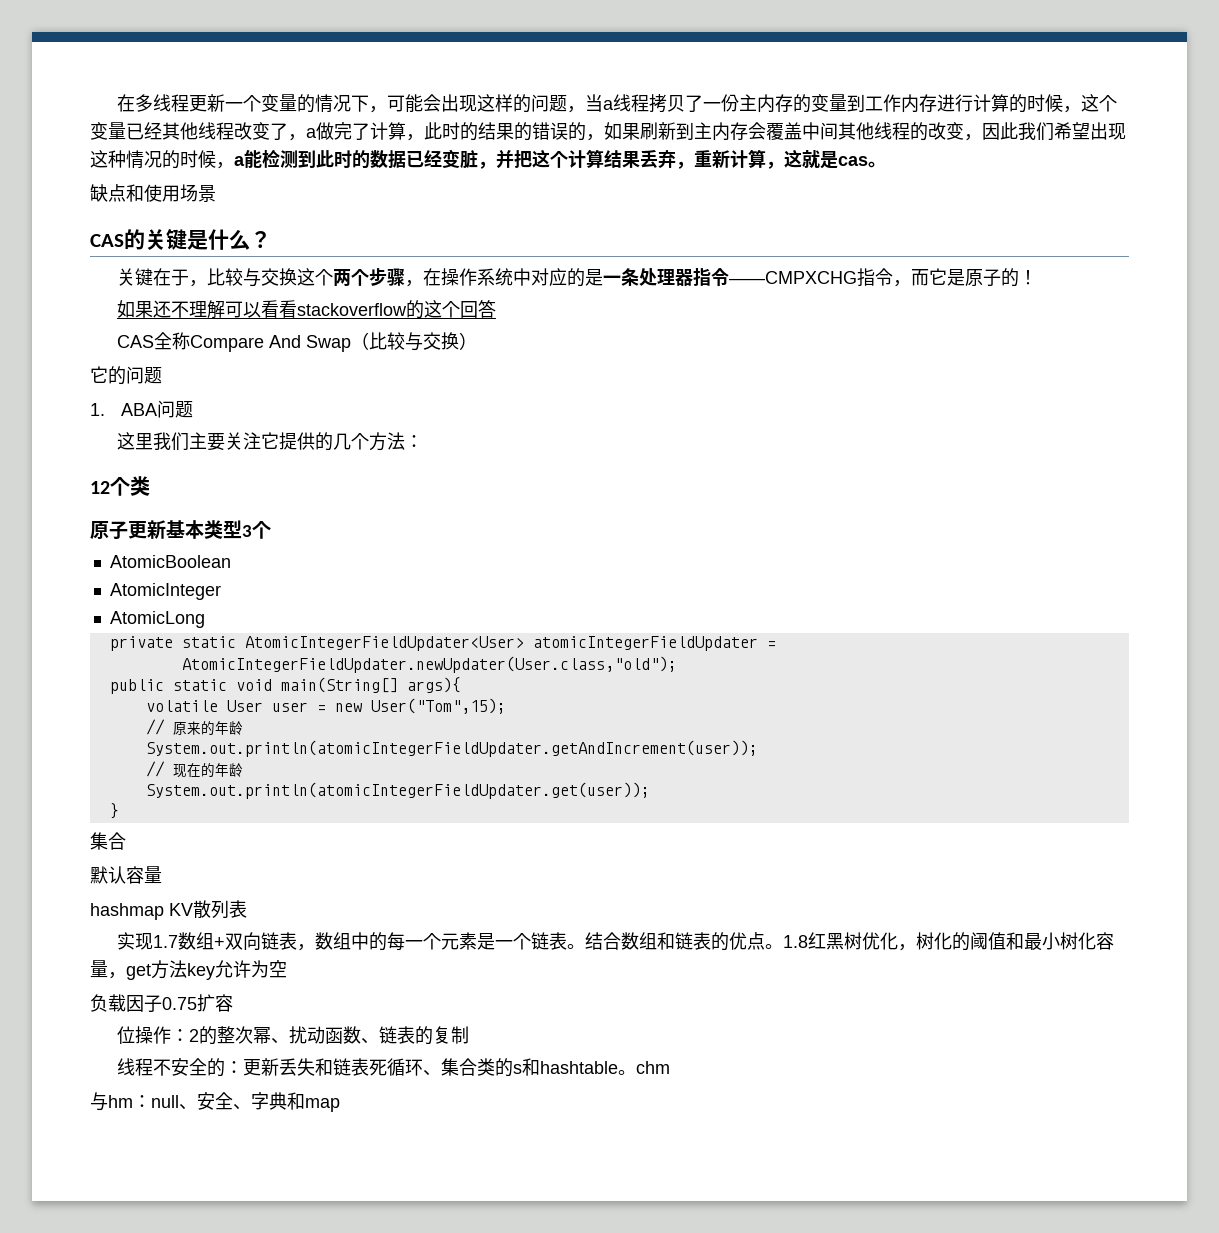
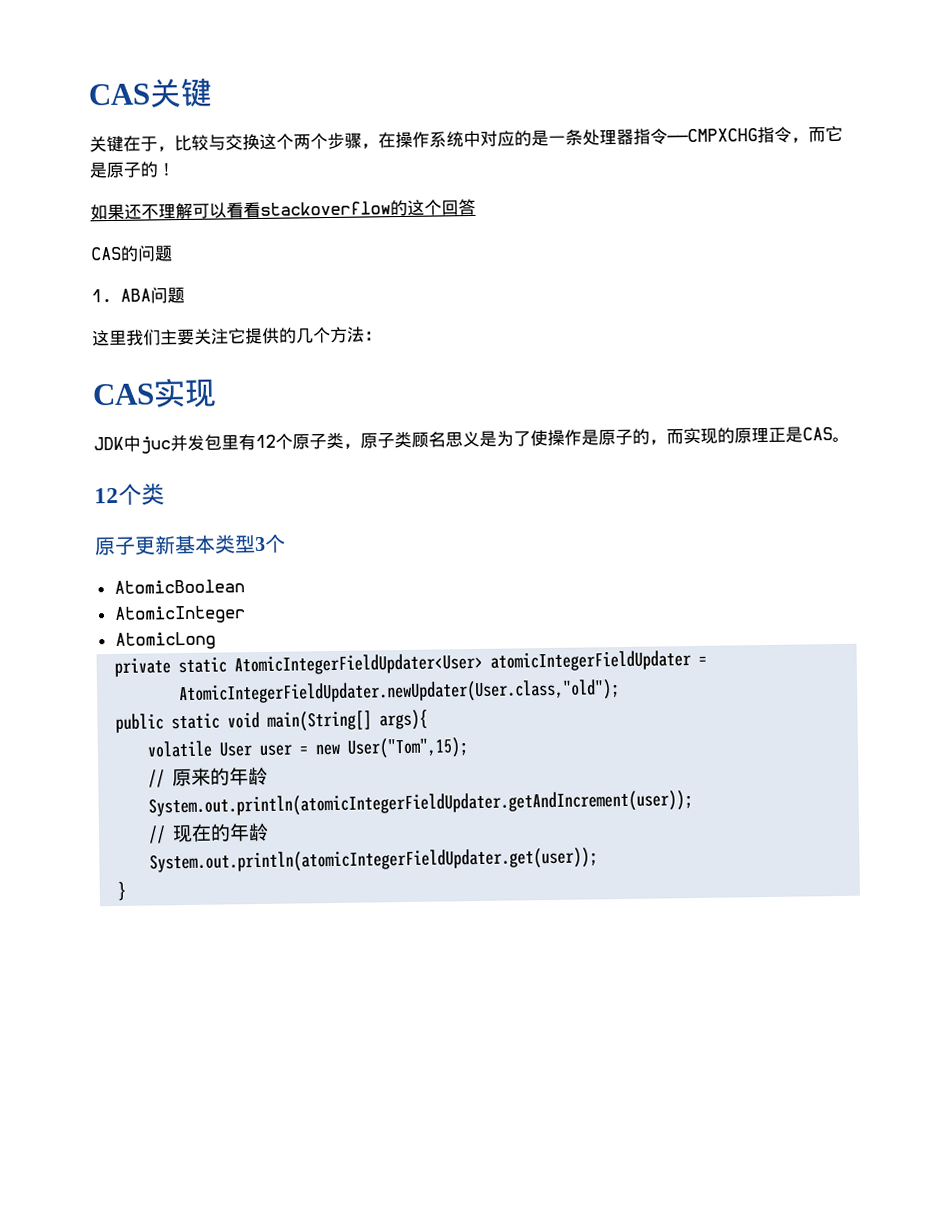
[117,94,1118,113] [90,122,1126,141] [90,149,886,169] [90,184,216,202] [90,229,271,250] 在多线程更新一个变量的情况下，可能会出现这样的问题，当a线程拷贝了一份主内存的变量到工作内存进行计算的时候，这个变量已经其他线程改变了，a做完了计算，此时的结果的错误的，如果刷新到主内存会覆盖中间其他线程的改变，因此我们希望出现这种情况的时候，a能检测到此时的数据已经变脏，并把这个计算结果丢弃，重新计算，这就是cas。 // 缺点和使用场景 // CAS的关键是什么？ -> [88,77,213,108] CAS关键
[154,332,478,352] [90,366,108,383] 全称Compare And Swap（比较与交换） // 它 -> (122, 253) none
(424, 441) none -> [92,377,217,408] [93,426,850,454] // CAS实现 // JDK中juc并发包里有12个原子类，原子类顾名思义是为了使操作是原子的，而实现的原理正是CAS。
[90,832,126,850] [90,866,162,884] [90,900,247,920] [117,932,1115,951] [90,960,287,980] [90,994,233,1013] [117,1026,470,1045] [117,1058,671,1077] [90,1092,340,1112] // 集合 // 默认容量 // hashmap KV散列表 // 实现1.7数组+双向链表，数组中的每一个元素是一个链表。结合数组和链表的优点。1.8红黑树优化，树化的阈值和最小树化容量，get方法key允许为空 // 负载因子0.75扩容 // 位操作：2的整次幂、扰动函数、链表的复制 // 线程不安全的：更新丢失和链表死循环、集合类的s和hashtable。chm // 与hm：null、安全、字典和map -> (127, 891) none

